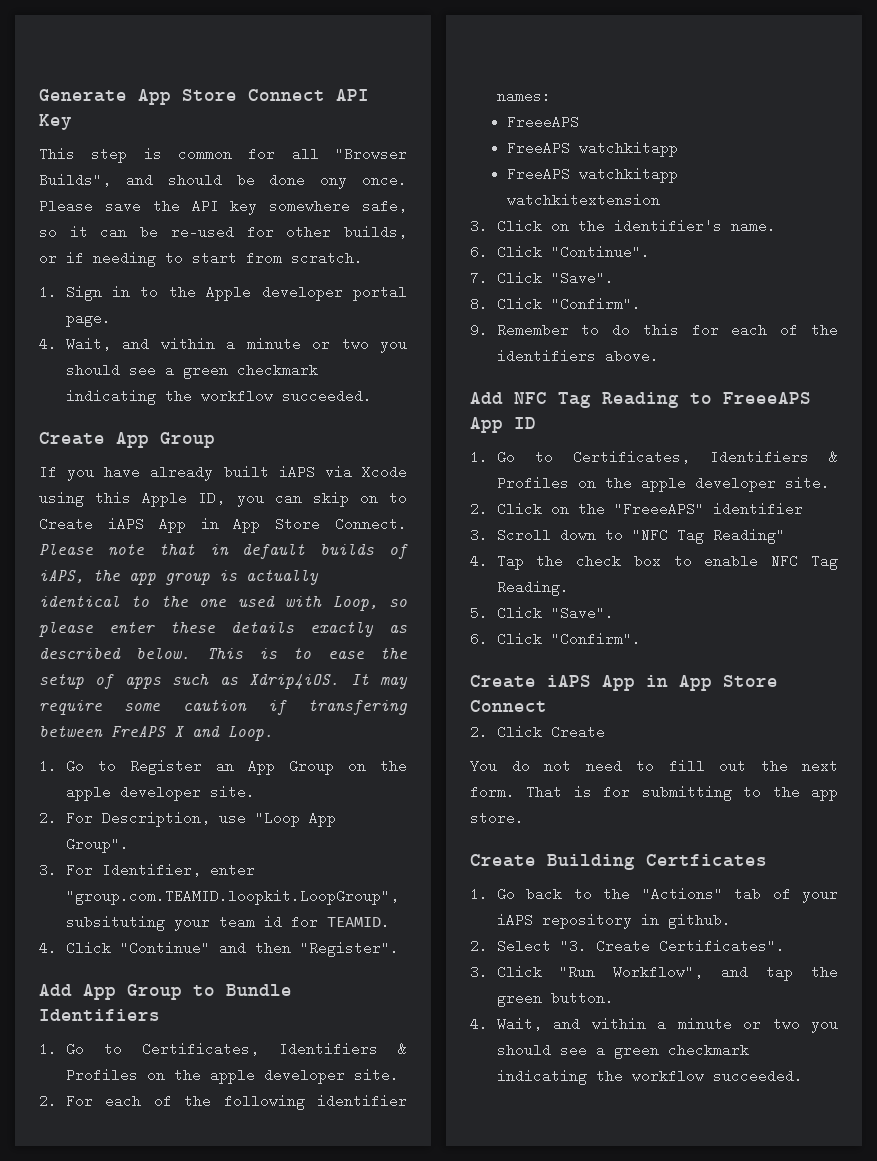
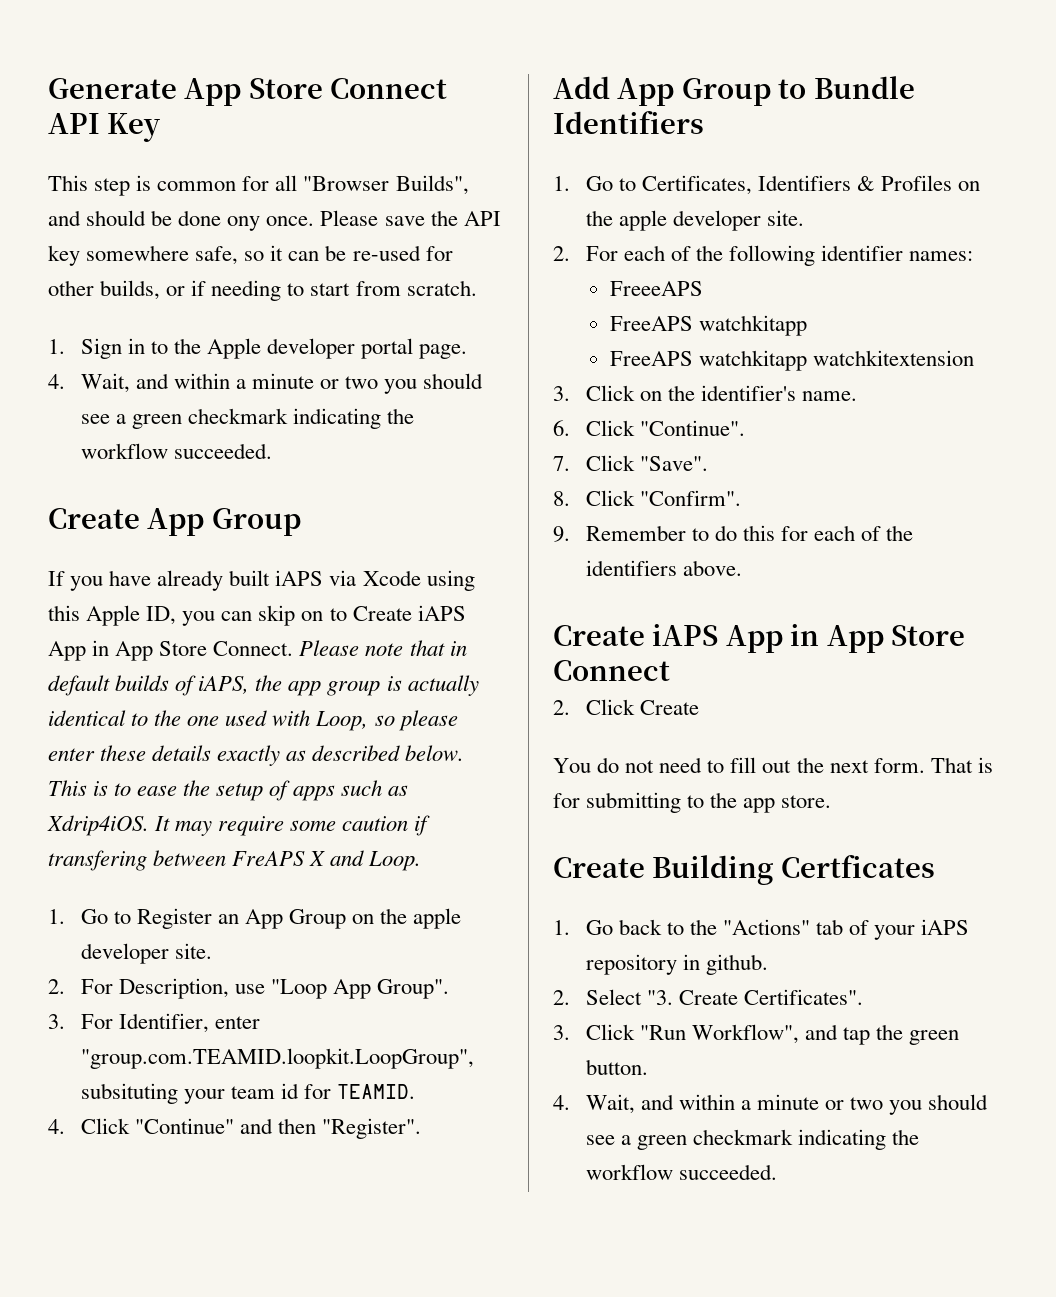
[470,392,811,408] [470,417,536,433] [470,450,838,464] [496,476,830,492] [470,502,803,516] [470,528,785,544] [470,554,838,570] [496,580,569,596] [470,606,614,620] [470,632,641,646] // Add NFC Tag Reading to FreeeAPS App ID // 1. Go to Certificates, Identifiers & Profiles on the apple developer site. // 2. Click on the "FreeeAPS" identifier // 3. Scroll down to "NFC Tag Reading" // 4. Tap the check box to enable NFC Tag Reading. // 5. Click "Save". // 6. Click "Confirm". -> (742, 568) none

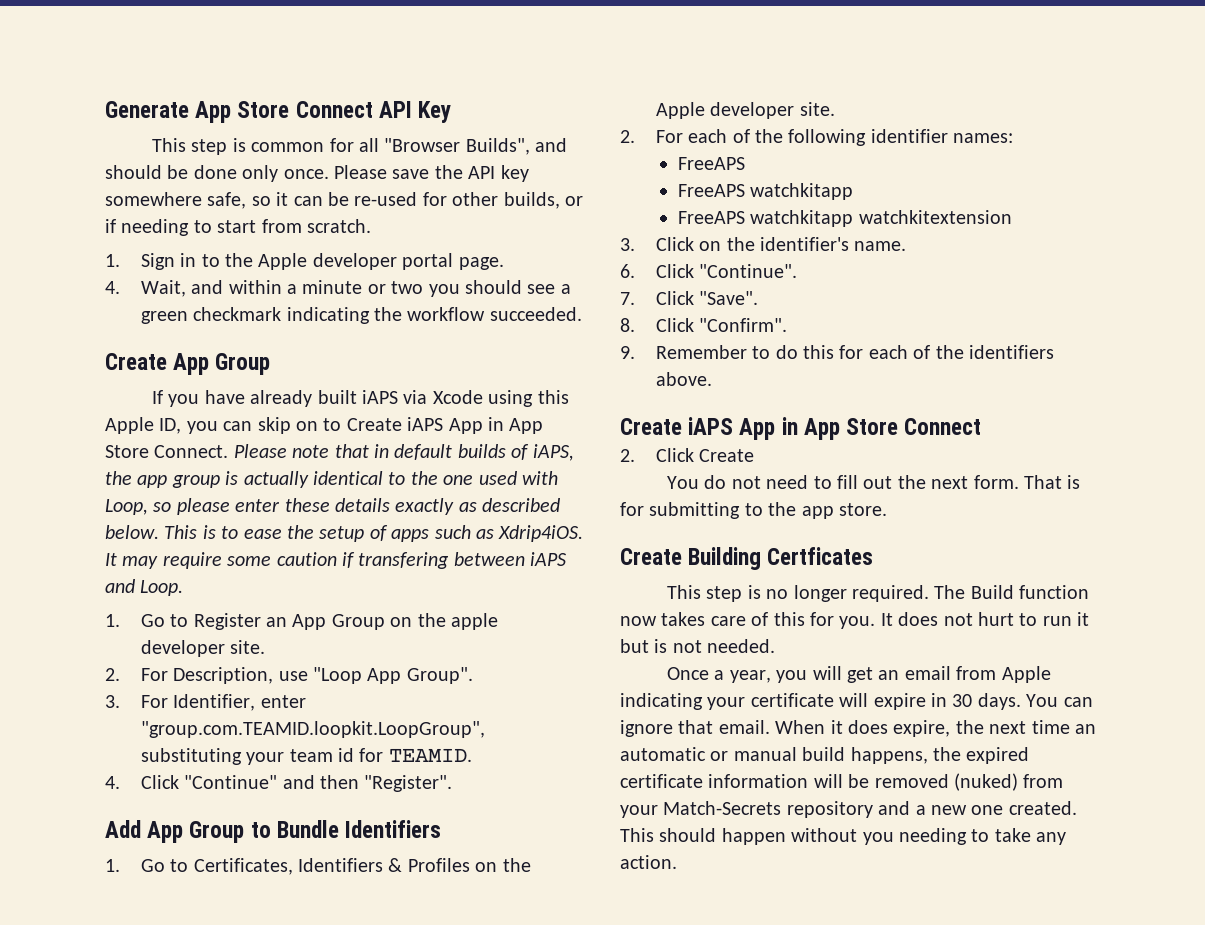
[227,216,261,231] ony -> [242,165,279,182] only
[232,851,326,866] FreAPS X -> [530,552,568,566] iAPS
[80,1083,178,1104] subsituting -> [140,748,242,765] substituting
[618,210,667,231] apple -> [655,102,705,119] Apple
[610,281,704,296] FreeeAPS -> [677,157,745,170] FreeAPS
[553,919,970,940] [585,954,768,975] [553,989,863,1005] [553,1024,959,1045] [585,1059,648,1075] [553,1094,989,1115] [585,1129,919,1150] [585,1164,777,1180] 1. Go back to the "Actions" tab of your iAPS repository in github. // 2. Select "3. Create Certificates". // 3. Click "Run Workflow", and tap the green button. // 4. Wait, and within a minute or two you should see a green checkmark indicating the workflow succeeded. -> [667,585,1090,602] [620,612,1090,629] [620,639,776,653] [667,666,1051,683] [620,693,1093,710] [620,720,1096,737] [620,747,1030,764] [620,773,1064,791] [620,801,1077,818] [620,828,1067,845] [620,855,677,869] This step is no longer required. The Build function now takes care of this for you. It does not hurt to run it but is not needed. // Once a year, you will get an email from Apple indicating your certificate will expire in 30 days. You can ignore that email. When it does expire, the next time an automatic or manual build happens, the expired certificate information will be removed (nuked) from your Match-Secrets repository and a new one created. This should happen without you needing to take any action.

